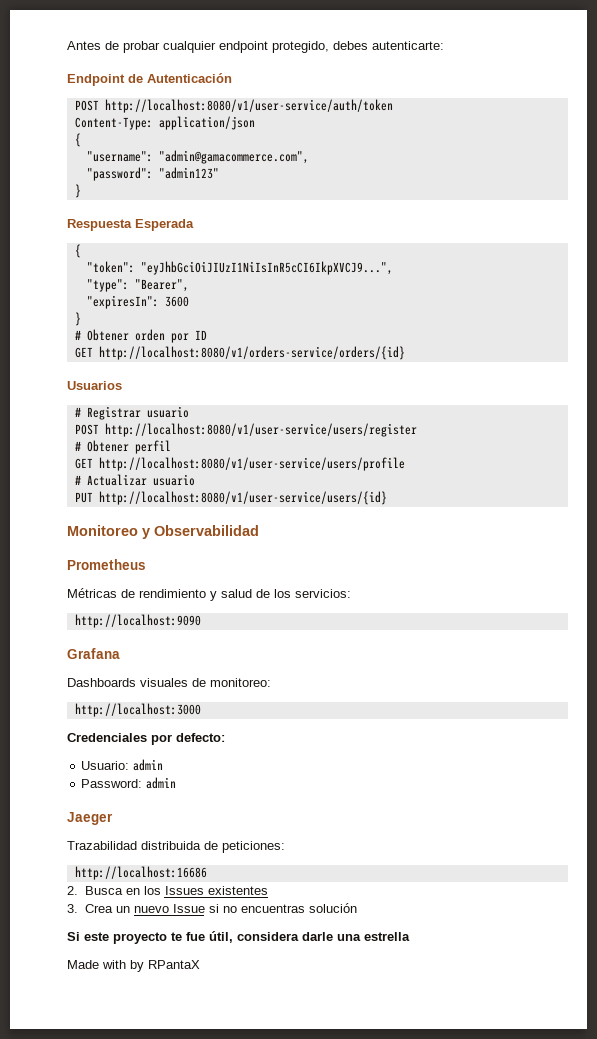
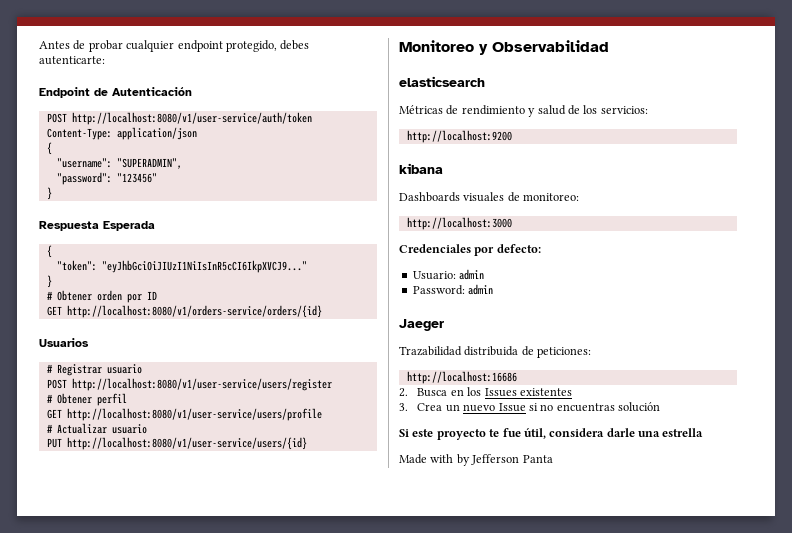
[158,150,309,164] "admin@gamacommerce.com", -> [116,158,182,169] "SUPERADMIN",
[158,167,219,179] "admin123" -> [116,173,157,183] "123456"
[140,261,393,275] [86,279,189,292] [86,295,189,309] "eyJhbGciOiJIUzI1NiIsInR5cCI6IkpXVCJ9...", // "type": "Bearer", // "expiresIn": 3600 -> [101,260,307,273] "eyJhbGciOiJIUzI1NiIsInR5cCI6IkpXVCJ9..."
[67,559,146,570] Prometheus -> [399,76,485,87] elasticsearch
[74,614,201,628] [67,648,120,659] http://localhost:9090 // Grafana -> [406,130,512,143] [399,163,443,174] http://localhost:9200 // kibana
[148,960,200,969] RPantaX -> [471,454,553,465] Jefferson Panta

